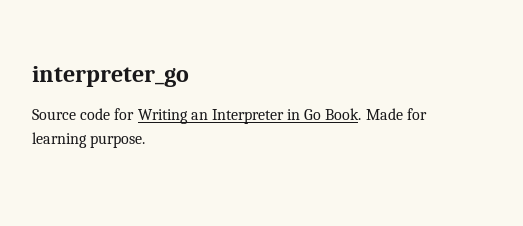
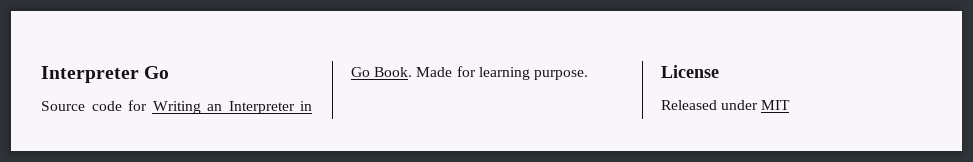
[32,66,189,87] interpreter_go -> [41,66,170,83] Interpreter Go
(146, 141) none -> [661,65,719,78] [661,100,791,110] // License // Released under MIT

